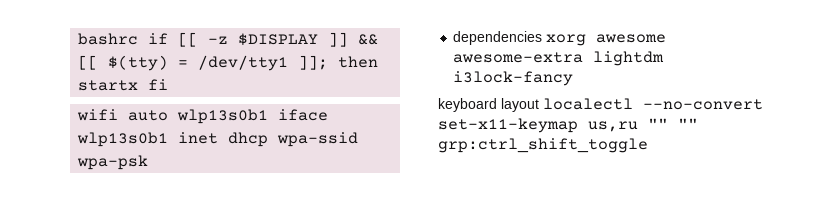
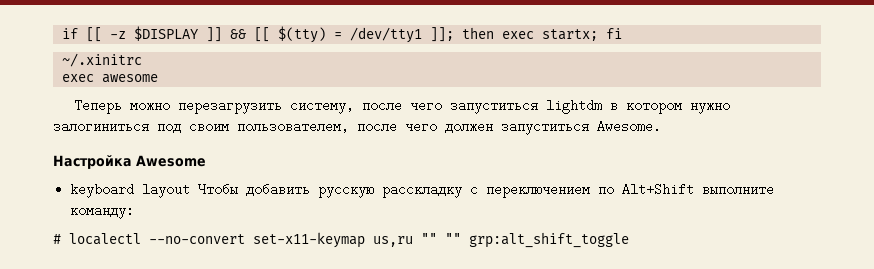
[78,33,139,45] bashrc -> (62, 33) none
[78,80,139,91] startx -> [502,29,599,41] exec startx;
[77,109,329,124] [77,132,359,147] [77,155,149,170] [453,31,667,46] [453,51,665,66] [453,71,574,86] [438,98,539,112] wifi auto wlp13s0b1 iface wlp13s0b1 inet dhcp wpa-ssid wpa-psk // dependencies xorg awesome awesome-extra lightdm i3lock-fancy // keyboard layout -> [62,53,143,67] [62,74,159,83] [74,97,731,114] [53,118,661,135] [53,155,206,169] [70,181,775,198] [70,202,135,219] [53,234,61,244] ~/.xinitrc // exec awesome // Теперь можно перезагрузить систему, после чего запуститься lightdm в котором нужно залогиниться под своим пользователем, после чего должен запуститься Awesome. // Настройка Awesome // keyboard layout Чтобы добавить русскую расскладку с переключением по Alt+Shift выполните команду: // #
[438,138,648,153] grp:ctrl_shift_toggle -> [469,232,629,248] grp:alt_shift_toggle

